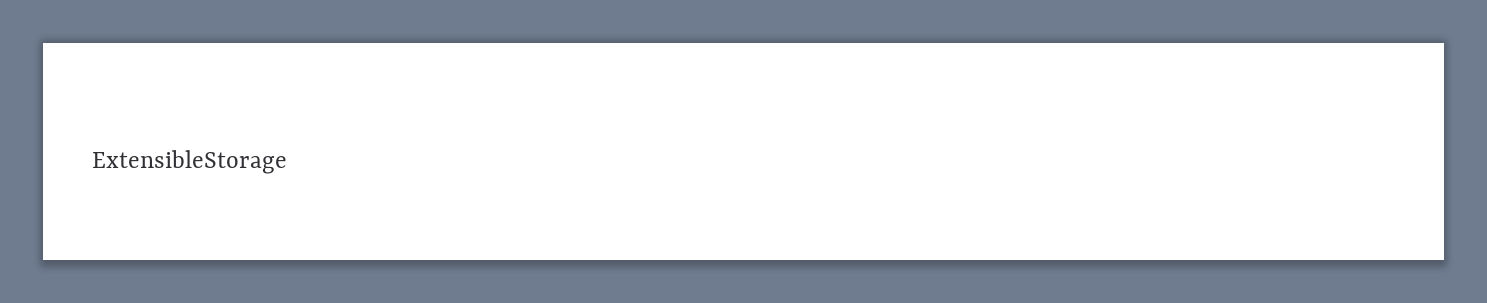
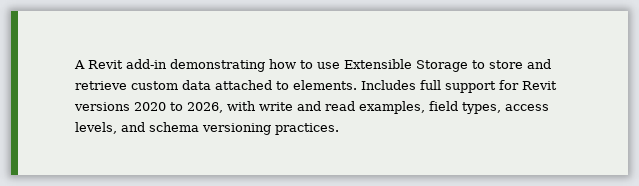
[92,150,287,174] ExtensibleStorage -> [74,59,551,72] [75,80,557,93] [74,101,549,114] [75,122,339,135] A Revit add-in demonstrating how to use Extensible Storage to store and retrieve custom data attached to elements. Includes full support for Revit versions 2020 to 2026, with write and read examples, field types, access levels, and schema versioning practices.

